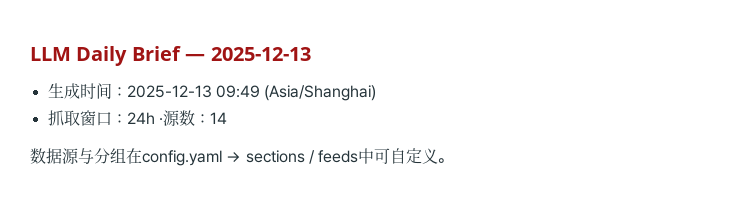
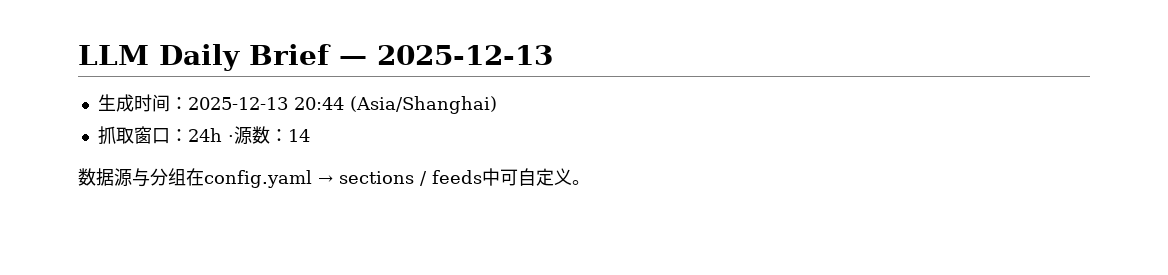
[215,85,260,98] 09:49 -> [293,97,344,110] 20:44

